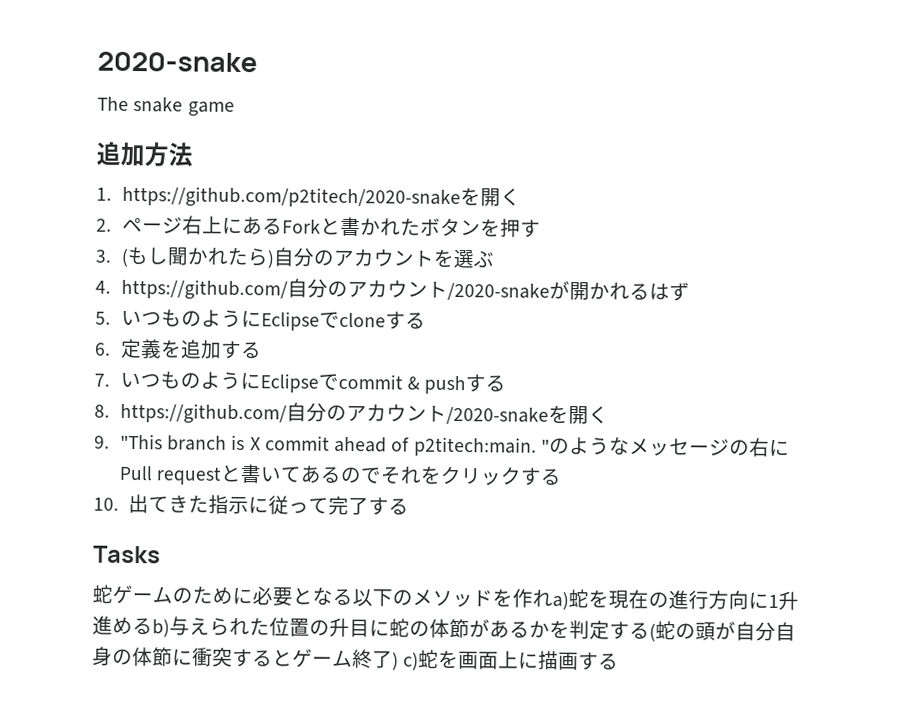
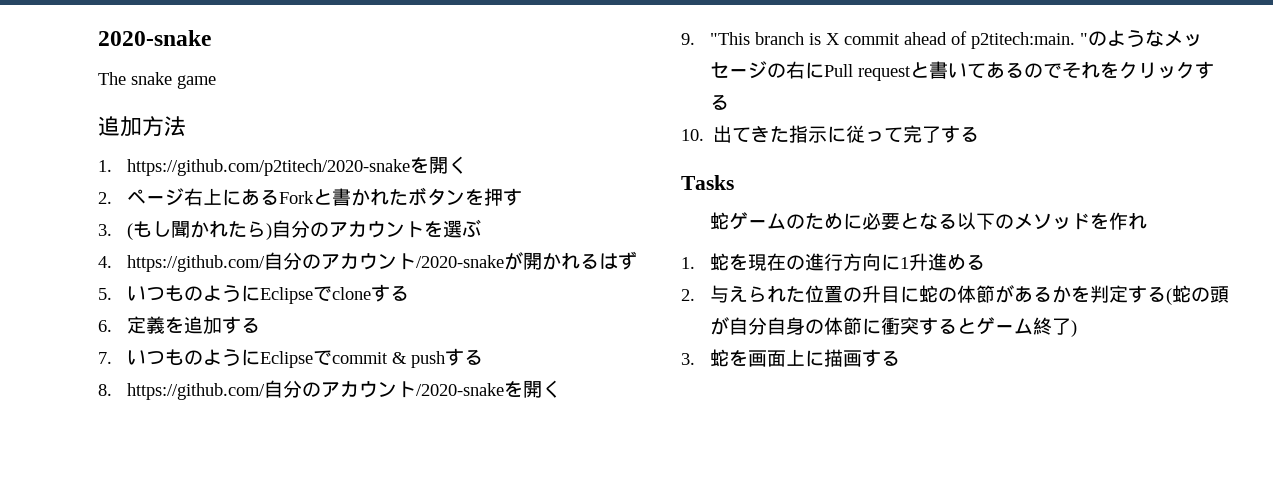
[552,591,569,611] a) -> [681,257,695,269] // 1.
[152,619,170,638] b) -> [681,289,695,301] // 2.
[403,652,420,671] c) -> [681,353,695,365] // 3.

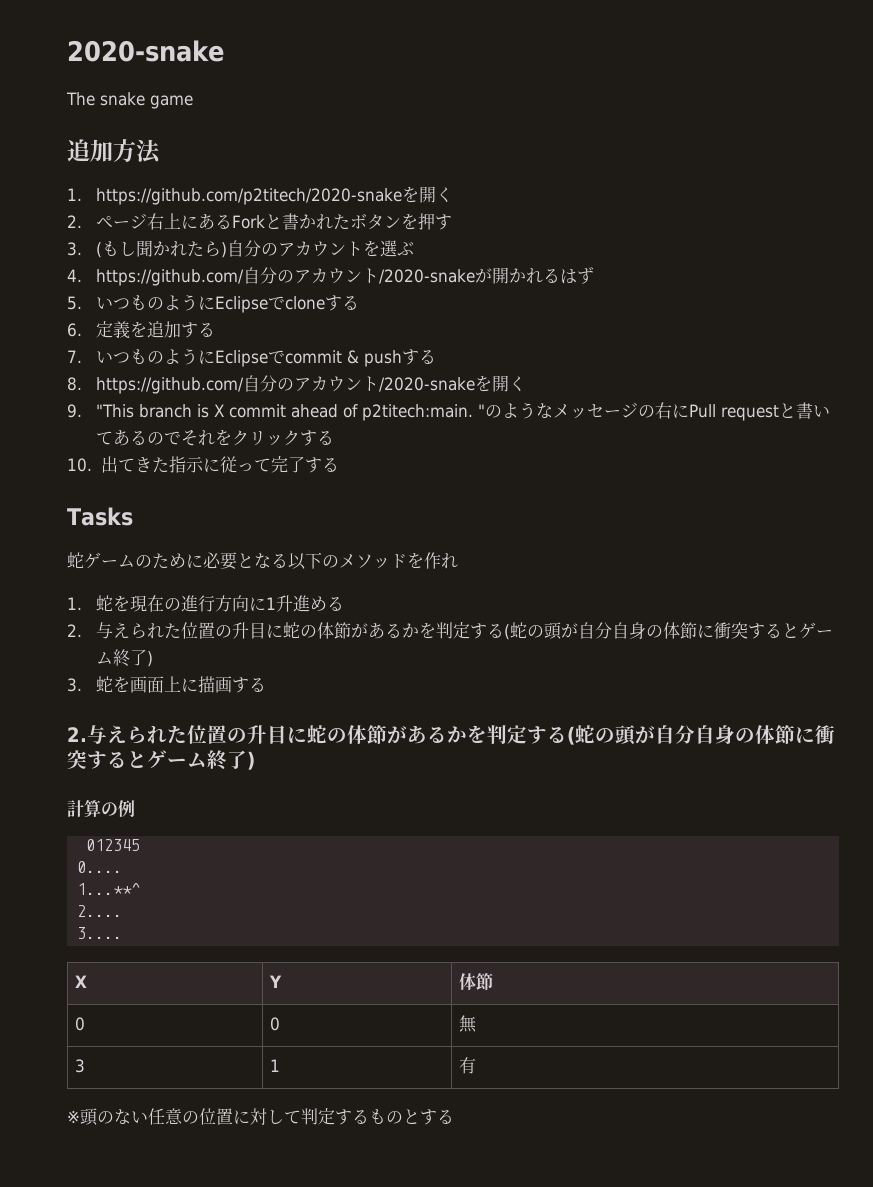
(900, 358) none -> [67,725,835,745] [67,750,255,770] [67,799,135,817] [86,839,141,851] [77,861,123,873] [77,883,141,895] [77,905,123,917] [77,927,123,939] [74,975,87,988] [268,975,282,988] [458,972,493,991] [74,1017,85,1031] [269,1017,280,1031] [458,1015,477,1033] [74,1059,85,1073] [269,1059,280,1072] [458,1057,476,1074] [67,1108,454,1126] // 2.与えられた位置の升目に蛇の体節があるかを判定する(蛇の頭が自分自身の体節に衝突するとゲーム終了) // 計算の例 // 012345 // 0.... // 1...**^ // 2.... // 3.... // X | Y | 体節 // 0 | 0 | 無 // 3 | 1 | 有 // ※頭のない任意の位置に対して判定するものとする

